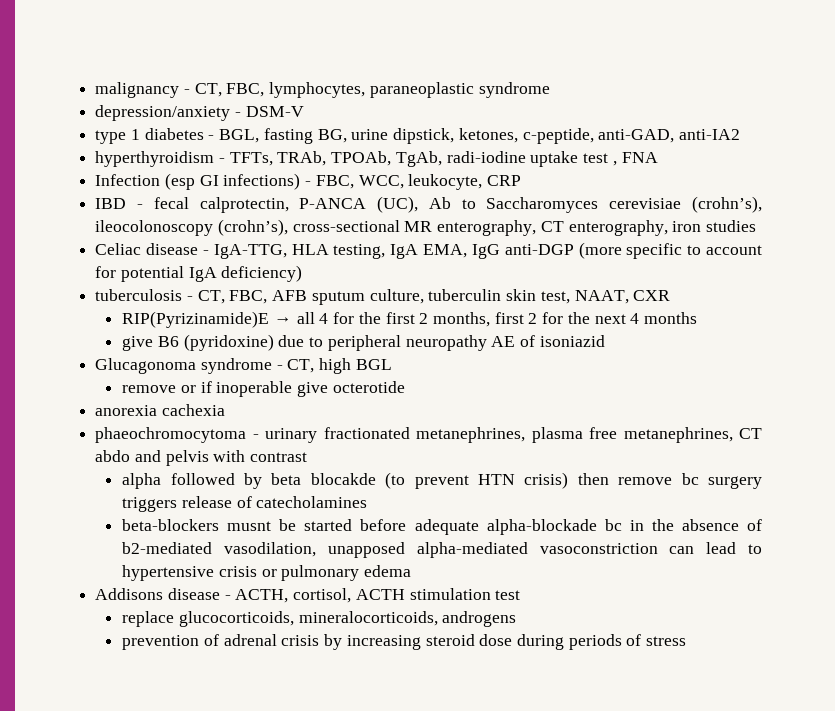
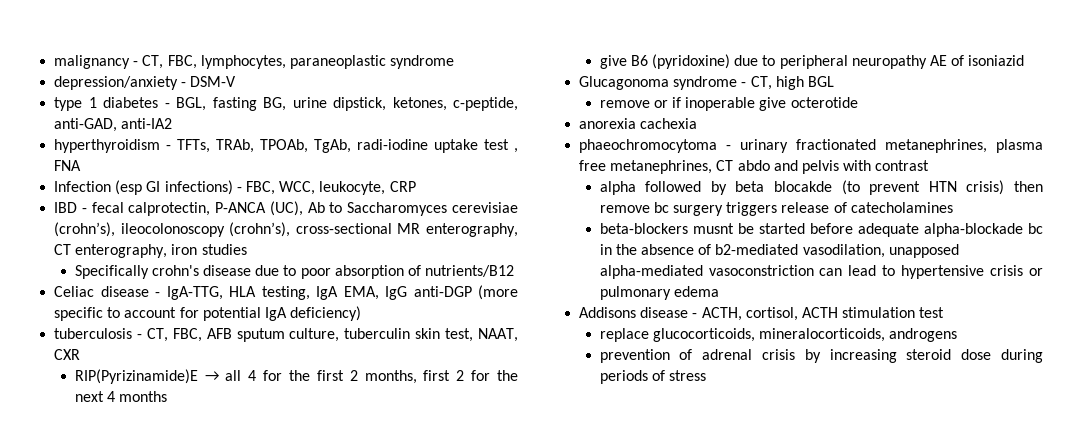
(757, 226) none -> [74,265,515,279] // Specifically crohn's disease due to poor absorption of nutrients/B12

